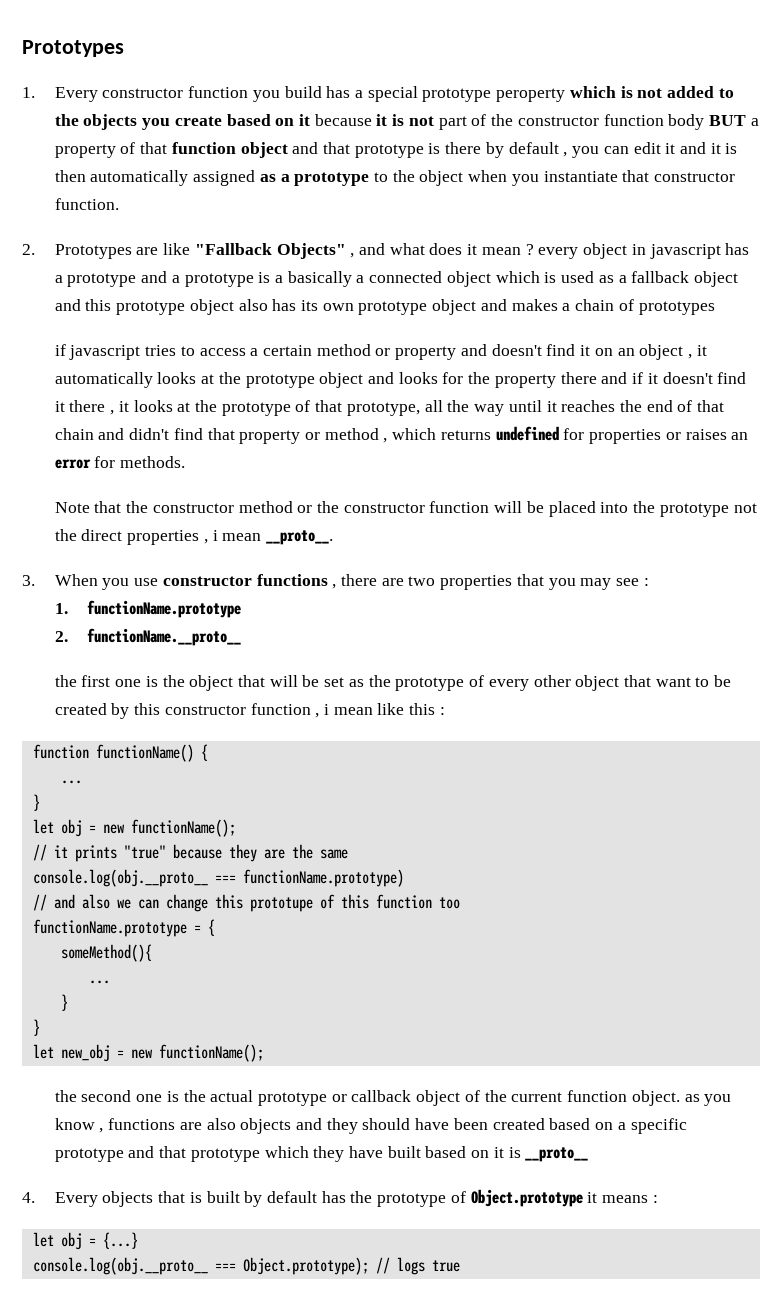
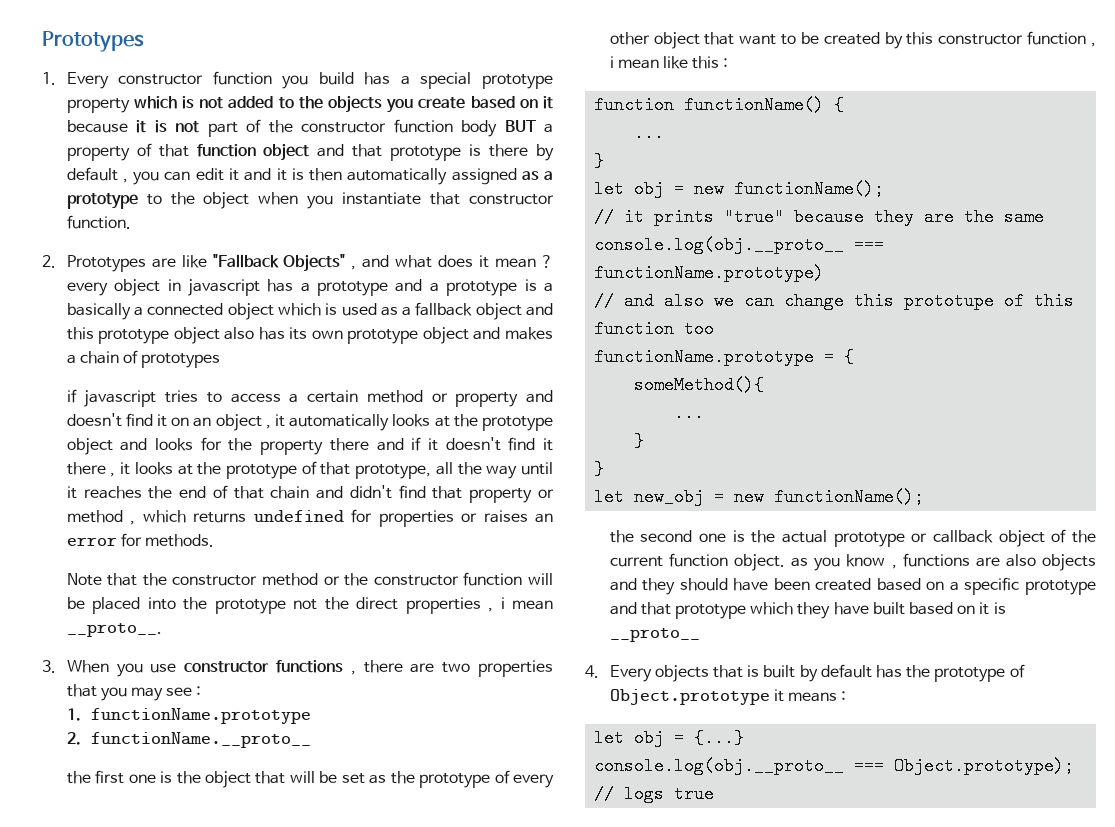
[496,88,566,102] peroperty -> [66,98,130,113] property

